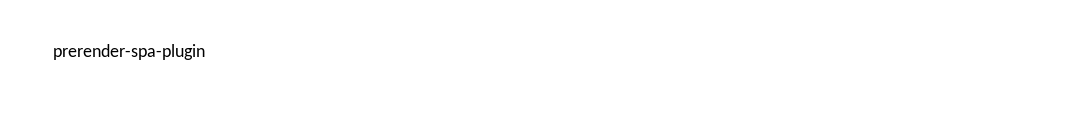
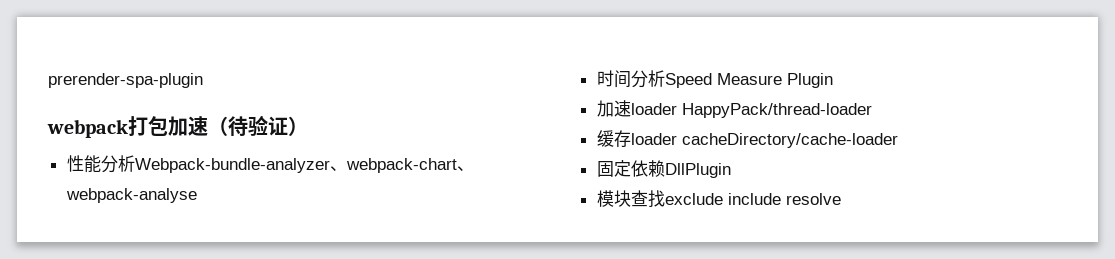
(205, 52) none -> [47,115,308,138] [66,155,474,173] [65,188,197,203] [596,70,833,88] [596,100,872,118] [596,130,898,148] [596,160,731,178] [596,190,841,207] // webpack打包加速（待验证） // 性能分析Webpack-bundle-analyzer、webpack-chart、webpack-analyse // 时间分析Speed Measure Plugin // 加速loader HappyPack/thread-loader // 缓存loader cacheDirectory/cache-loader // 固定依赖DllPlugin // 模块查找exclude include resolve

